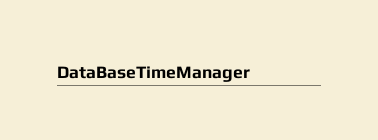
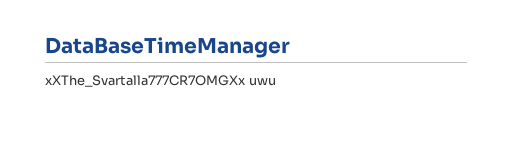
(250, 74) none -> [45,75,276,87] // xXThe_Svartalla777CR7OMGXx uwu

